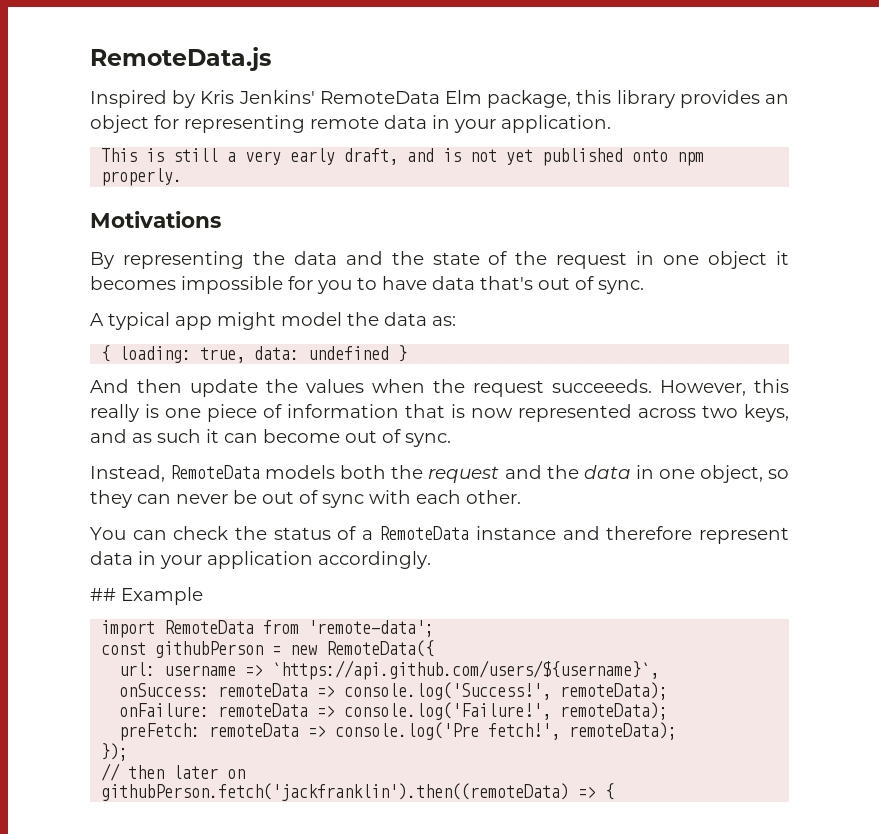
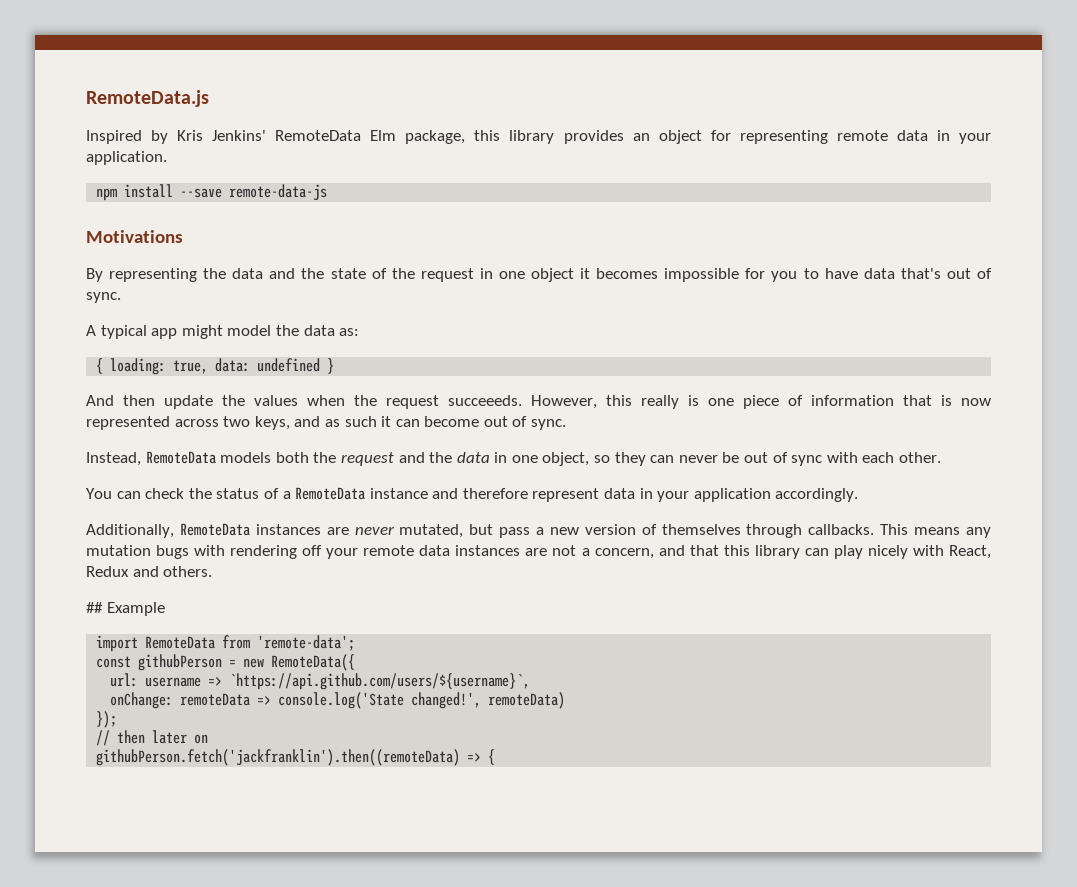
[101,148,705,166] [101,168,183,186] This is still a very early draft, and is not yet published onto npm properly. -> [96,184,328,201] npm install --save remote-data-js
(431, 560) none -> [86,523,991,538] [86,545,991,559] [86,566,213,577] // Additionally, RemoteData instances are never mutated, but pass a new version of themselves through callbacks. This means any mutation bugs with rendering off your remote data instances are not a concern, and that this library can play nicely with React, Redux and others.
[119,682,669,700] [119,702,669,720] [119,722,678,741] onSuccess: remoteData => console.log('Success!', remoteData); // onFailure: remoteData => console.log('Failure!', remoteData); // preFetch: remoteData => console.log('Pre fetch!', remoteData); -> [110,692,566,709] onChange: remoteData => console.log('State changed!', remoteData)

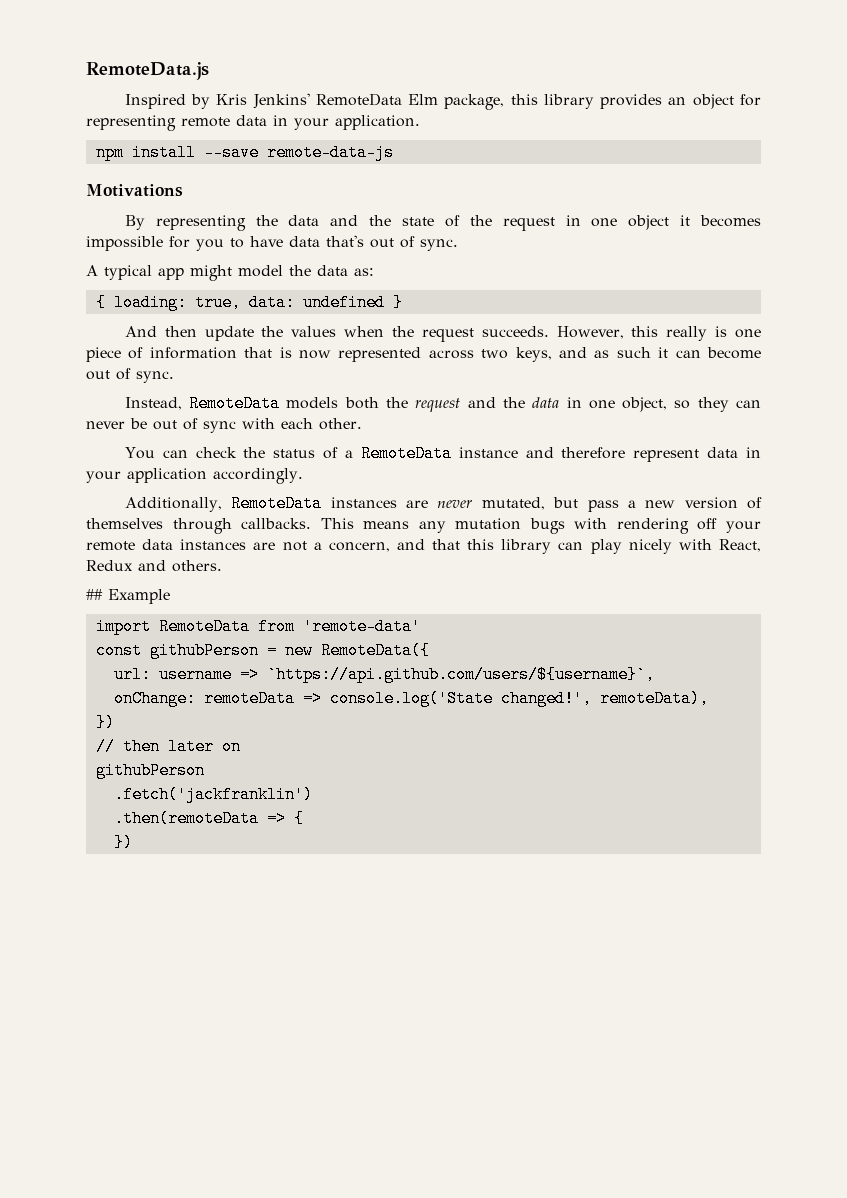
[448,395,522,406] succeeeds. -> [481,326,549,337] succeeds.
[257,635,356,651] 'remote-data'; -> [302,618,421,635] 'remote-data'
[488,692,566,709] [96,711,118,728] remoteData) // }); -> [599,690,709,707] [95,714,115,731] remoteData), // })
[96,749,461,766] githubPerson.fetch('jackfranklin').then((remoteData) -> [95,762,205,779] [113,786,313,803] [113,810,259,827] githubPerson // .fetch('jackfranklin') // .then(remoteData
(496, 757) none -> [113,834,133,851] // })

